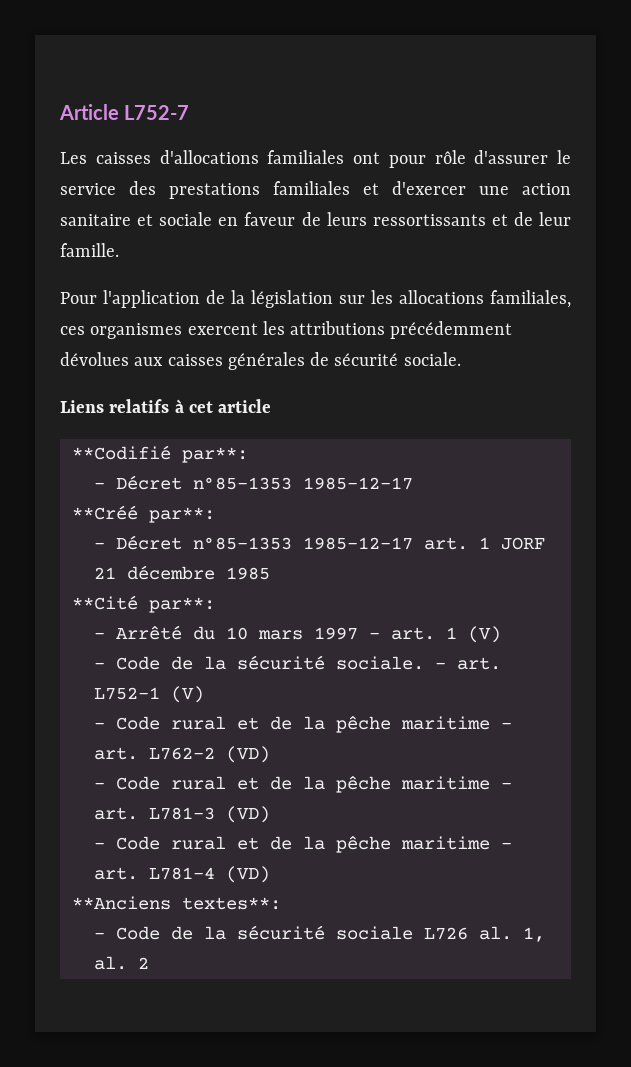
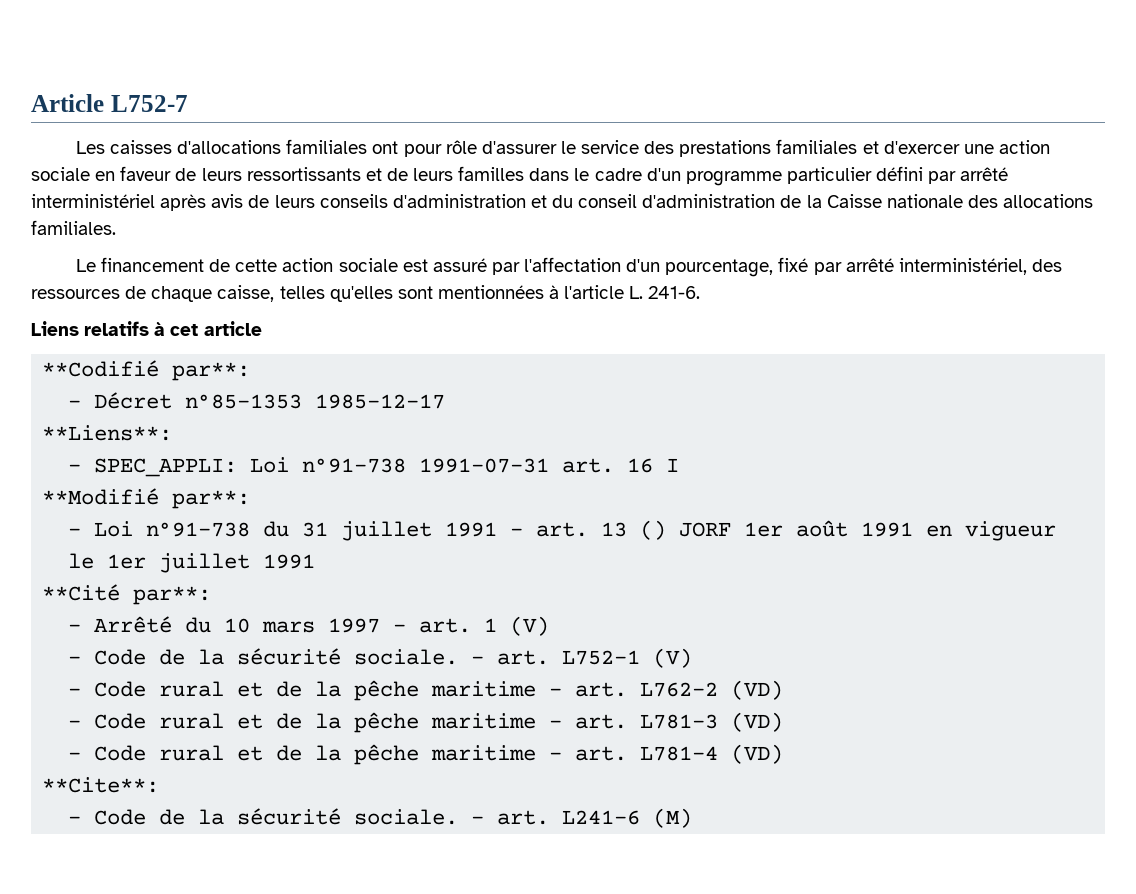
[60,214,154,226] sanitaire et -> (1050, 147) none
[539,212,572,226] [60,243,119,257] [60,290,571,308] [60,321,513,339] [60,352,461,370] leur famille. // Pour l'application de la législation sur les allocations familiales, ces organismes exercent les attributions précédemment dévolues aux caisses générales de sécurité sociale. -> [413,166,1009,186] [31,194,1094,211] [31,220,116,235] [75,257,1062,277] [31,285,701,302] leurs familles dans le cadre d'un programme particulier défini par arrêté interministériel après avis de leurs conseils d'administration et du conseil d'administration de la Caisse nationale des allocations familiales. // Le financement de cette action sociale est assuré par l'affectation d'un pourcentage, fixé par arrêté interministériel, des ressources de chaque caisse, telles qu'elles sont mentionnées à l'article L. 241-6.
[71,505,215,523] [93,535,545,550] [93,565,270,580] **Créé par**: // - Décret n°85-1353 1985-12-17 art. 1 JORF 21 décembre 1985 -> [42,425,173,441] [68,457,680,477] [42,488,251,509] [68,520,1057,541] [68,553,316,573] **Liens**: // - SPEC_APPLI: Loi n°91-738 1991-07-31 art. 16 I // **Modifié par**: // - Loi n°91-738 du 31 juillet 1991 - art. 13 () JORF 1er août 1991 en vigueur le 1er juillet 1991
[71,896,281,910] [93,925,545,942] [93,956,149,970] **Anciens textes**: // - Code de la sécurité sociale L726 al. 1, al. 2 -> [42,777,160,793] [68,808,693,828] **Cite**: // - Code de la sécurité sociale. - art. L241-6 (M)

